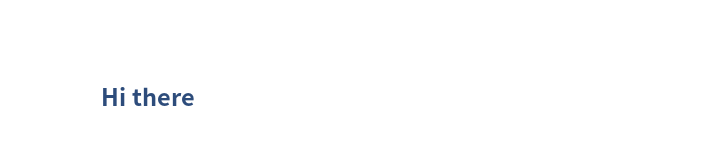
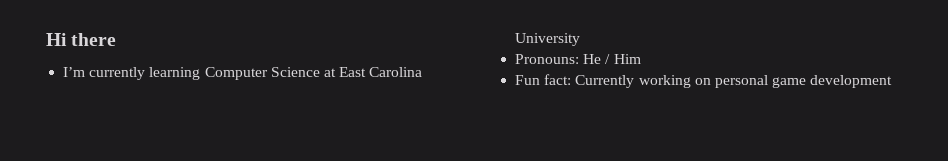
(196, 96) none -> [63,67,423,80] [515,33,581,46] [515,54,641,64] [515,74,893,88] // I’m currently learning Computer Science at East Carolina University // Pronouns: He / Him // Fun fact: Currently working on personal game development

